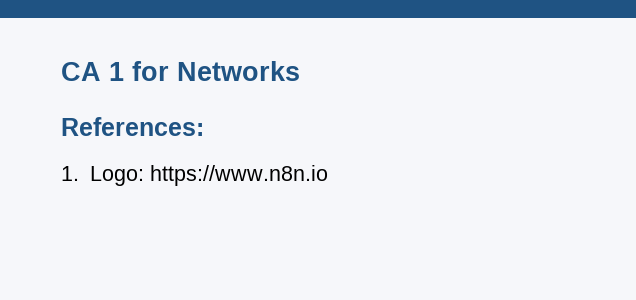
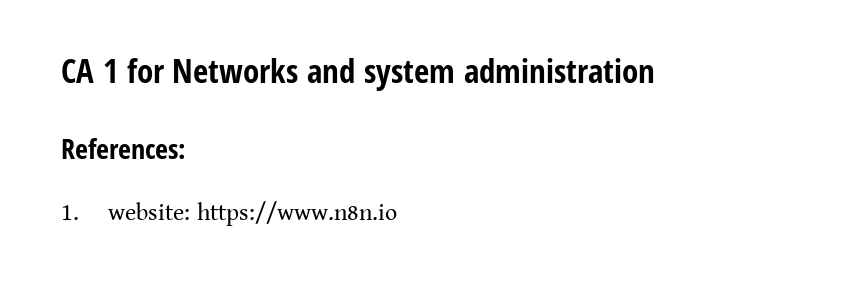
(300, 71) none -> [307,58,655,91] and system administration
[89,166,144,186] Logo: -> [108,202,191,220] website:

